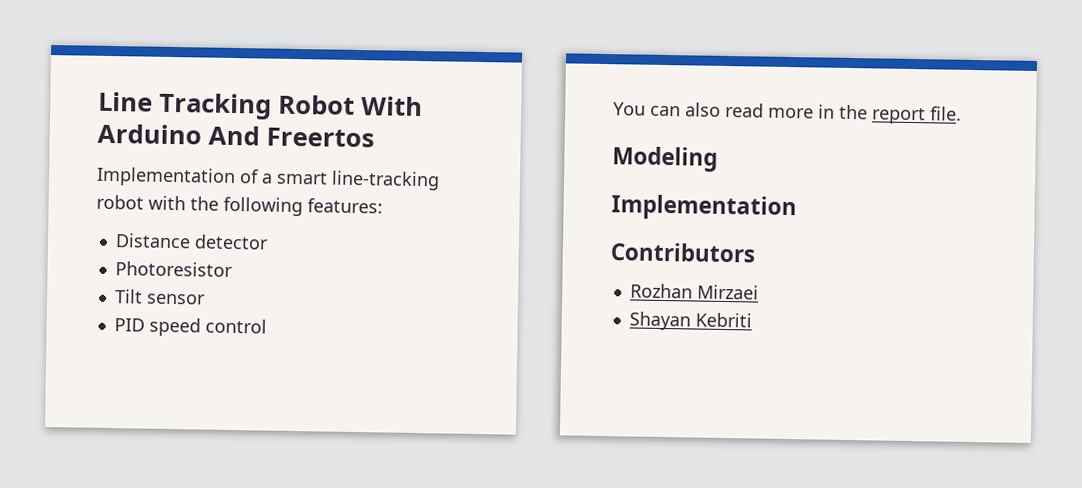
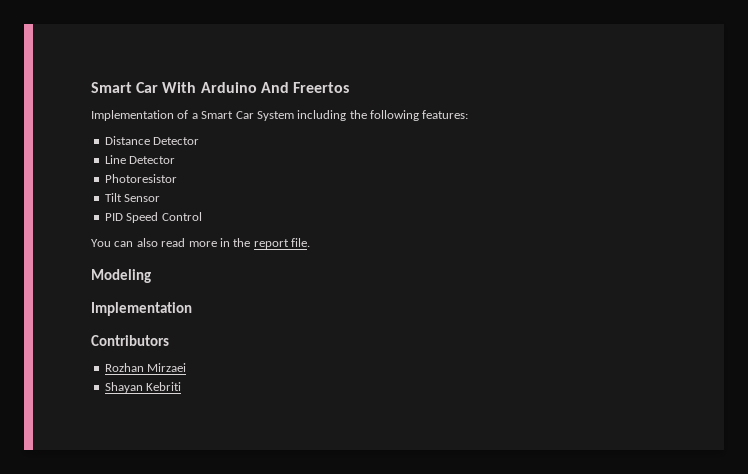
[98,91,355,120] Line Tracking Robot -> [91,82,159,93] Smart Car
[276,170,440,191] [96,194,186,211] smart line-tracking robot with -> [201,110,347,121] Smart Car System including
[193,234,269,250] detector -> [153,137,200,145] [104,155,176,164] Detector // Line Detector
[145,293,206,305] sensor -> [124,194,161,202] Sensor
[148,317,267,337] speed control -> [126,212,202,223] Speed Control

